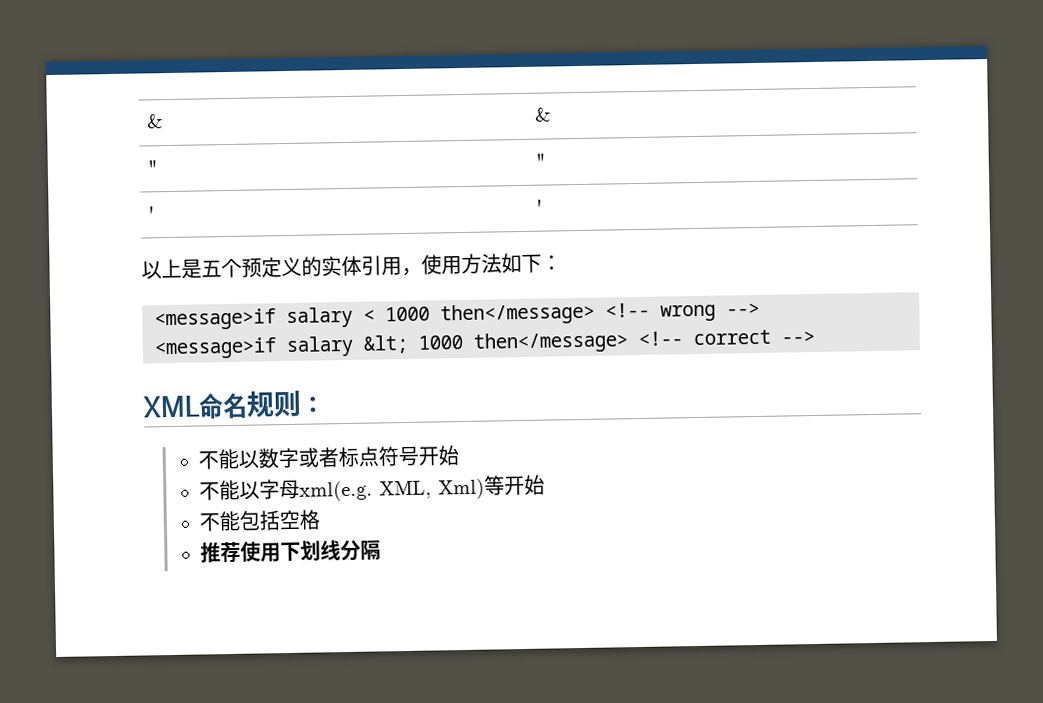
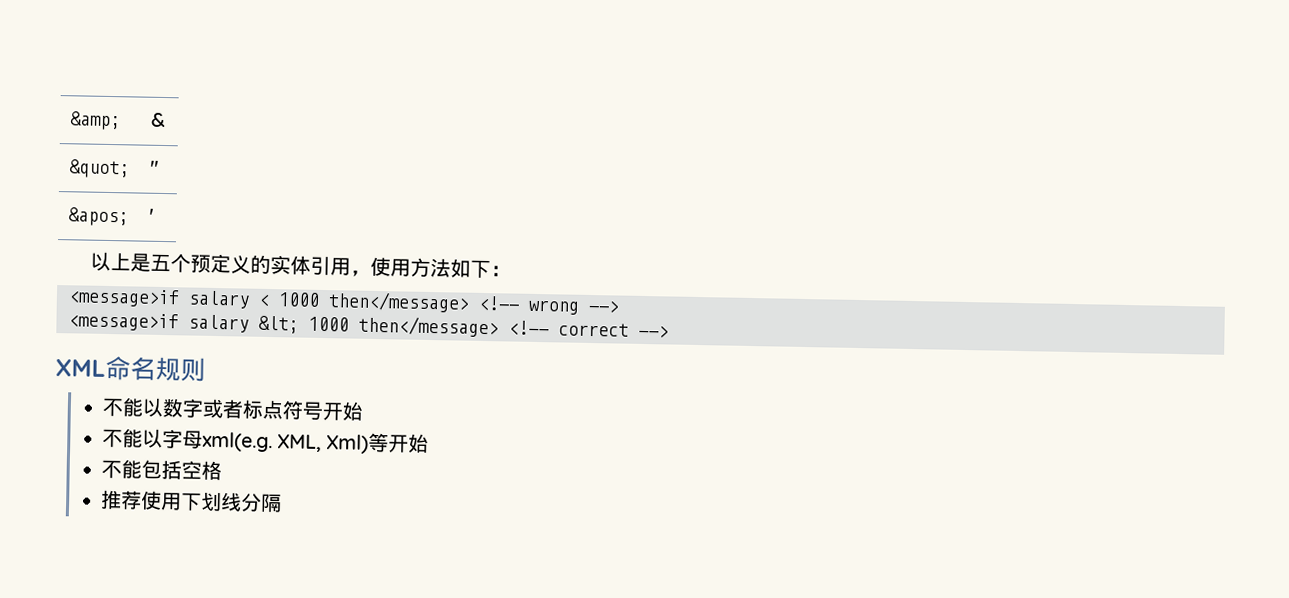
[146,114,165,129] & -> [70,111,122,131] &amp;
[147,160,159,175] " -> [69,159,131,179] &quot;
[148,206,156,221] ' -> [68,207,130,227] &apos;
[300,396,326,414] ： -> (206, 369) none

